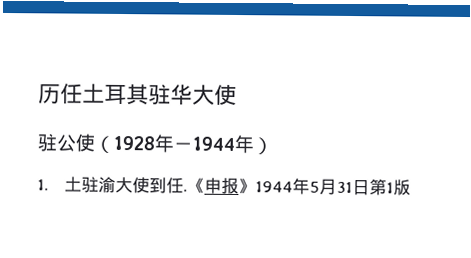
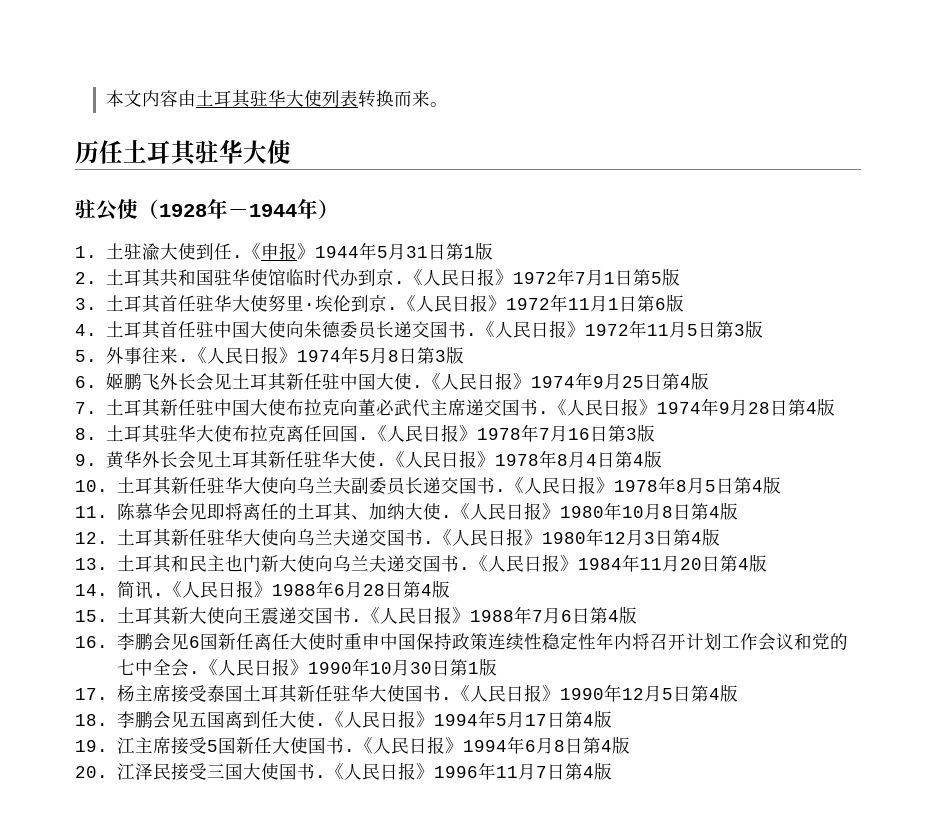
(38, 94) none -> [105,89,448,108] 本文内容由土耳其驻华大使列表转换而来。 //
(412, 187) none -> [75,268,680,287] [75,294,684,313] [75,320,763,339] [75,346,464,364] [75,372,709,391] [75,398,835,417] [75,424,655,443] [75,450,662,469] [75,476,781,495] [75,502,738,521] [75,528,720,547] [75,554,767,573] [75,580,450,599] [75,606,637,625] [75,632,848,651] [116,658,497,677] [75,684,738,703] [75,710,612,729] [75,736,630,755] [75,762,612,781] // 2.土耳其共和国驻华使馆临时代办到京.《人民日报》1972年7月1日第5版 // 3.土耳其首任驻华大使努里·埃伦到京.《人民日报》1972年11月1日第6版 // 4.土耳其首任驻中国大使向朱德委员长递交国书.《人民日报》1972年11月5日第3版 // 5.外事往来.《人民日报》1974年5月8日第3版 // 6.姬鹏飞外长会见土耳其新任驻中国大使.《人民日报》1974年9月25日第4版 // 7.土耳其新任驻中国大使布拉克向董必武代主席递交国书.《人民日报》1974年9月28日第4版 // 8.土耳其驻华大使布拉克离任回国.《人民日报》1978年7月16日第3版 // 9.黄华外长会见土耳其新任驻华大使.《人民日报》1978年8月4日第4版 // 10.土耳其新任驻华大使向乌兰夫副委员长递交国书.《人民日报》1978年8月5日第4版 // 11.陈慕华会见即将离任的土耳其、加纳大使.《人民日报》1980年10月8日第4版 // 12.土耳其新任驻华大使向乌兰夫递交国书.《人民日报》1980年12月3日第4版 // 13.土耳其和民主也门新大使向乌兰夫递交国书.《人民日报》1984年11月20日第4版 // 14.简讯.《人民日报》1988年6月28日第4版 // 15.土耳其新大使向王震递交国书.《人民日报》1988年7月6日第4版 // 16.李鹏会见6国新任离任大使时重申中国保持政策连续性稳定性年内将召开计划工作会议和党的七中全会.《人民日报》1990年10月30日第1版 // 17.杨主席接受泰国土耳其新任驻华大使国书.《人民日报》1990年12月5日第4版 // 18.李鹏会见五国离到任大使.《人民日报》1994年5月17日第4版 // 19.江主席接受5国新任大使国书.《人民日报》1994年6月8日第4版 // 20.江泽民接受三国大使国书.《人民日报》1996年11月7日第4版

